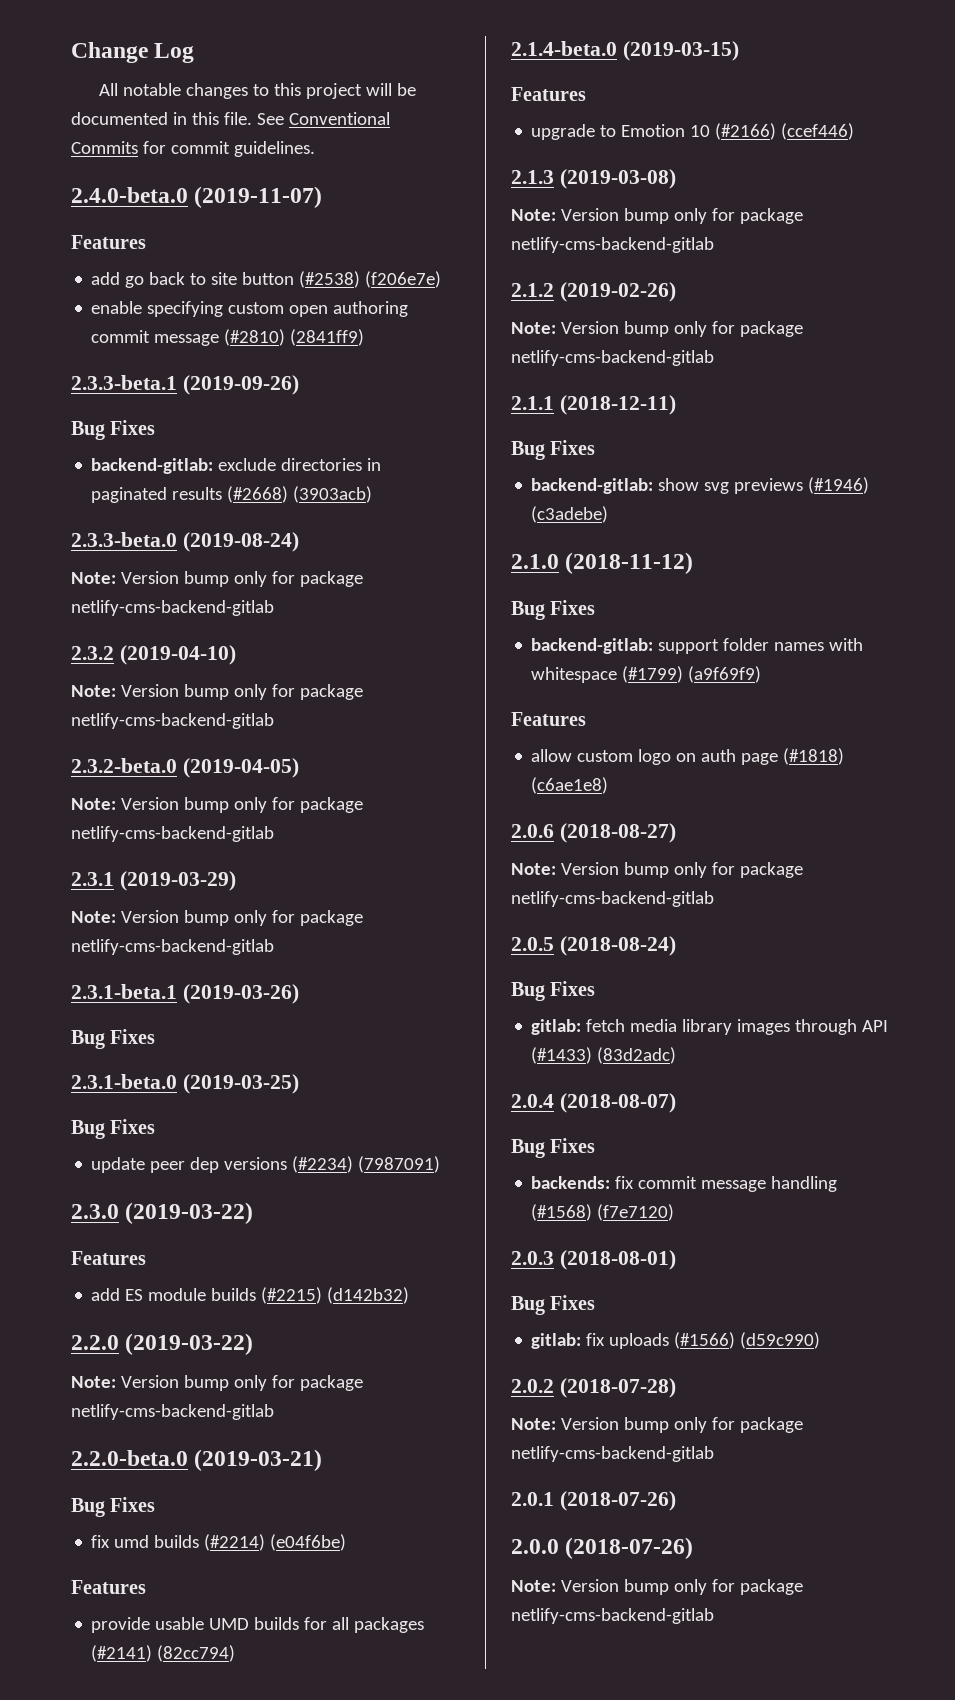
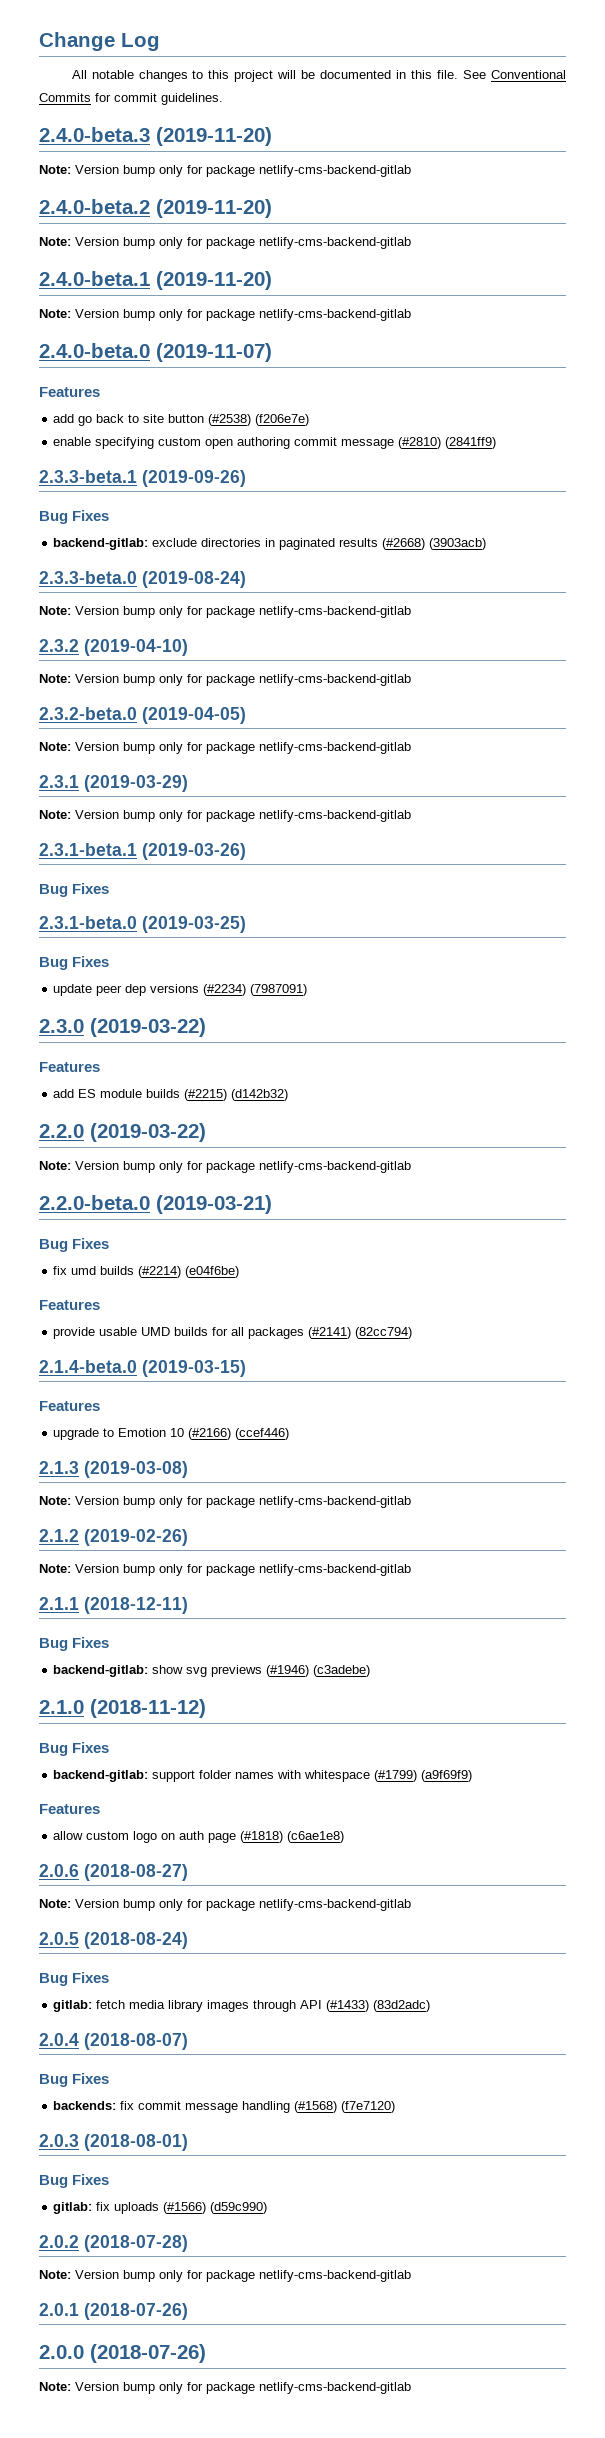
(315, 149) none -> [39,127,272,146] [39,165,411,177] [39,199,272,218] [39,237,411,249] [39,271,272,290] [39,309,411,321] // 2.4.0-beta.3 (2019-11-20) // Note: Version bump only for package netlify-cms-backend-gitlab // 2.4.0-beta.2 (2019-11-20) // Note: Version bump only for package netlify-cms-backend-gitlab // 2.4.0-beta.1 (2019-11-20) // Note: Version bump only for package netlify-cms-backend-gitlab

